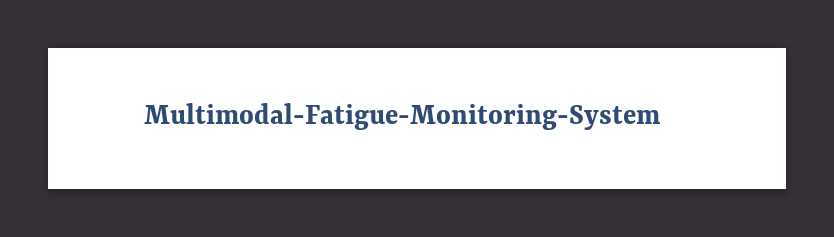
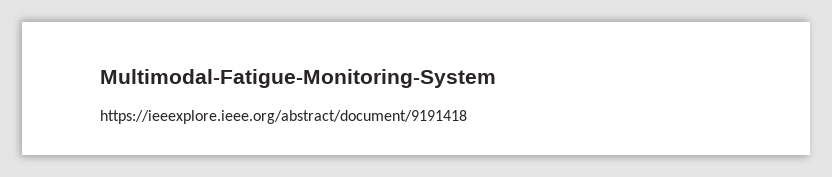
(660, 116) none -> [100,110,467,124] // https://ieeexplore.ieee.org/abstract/document/9191418

